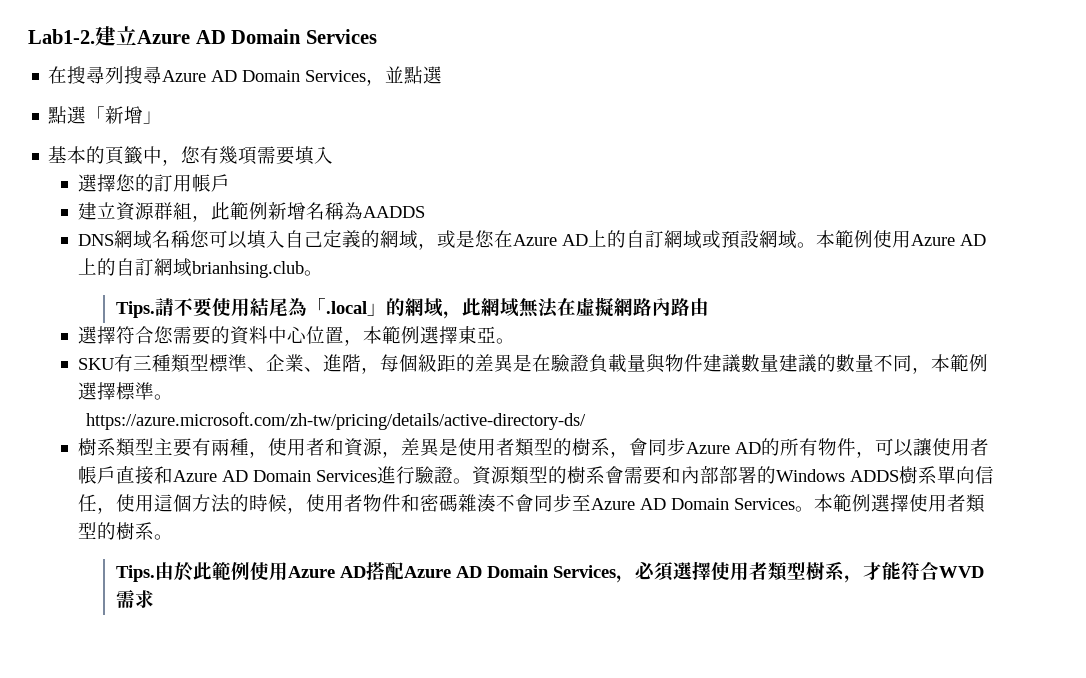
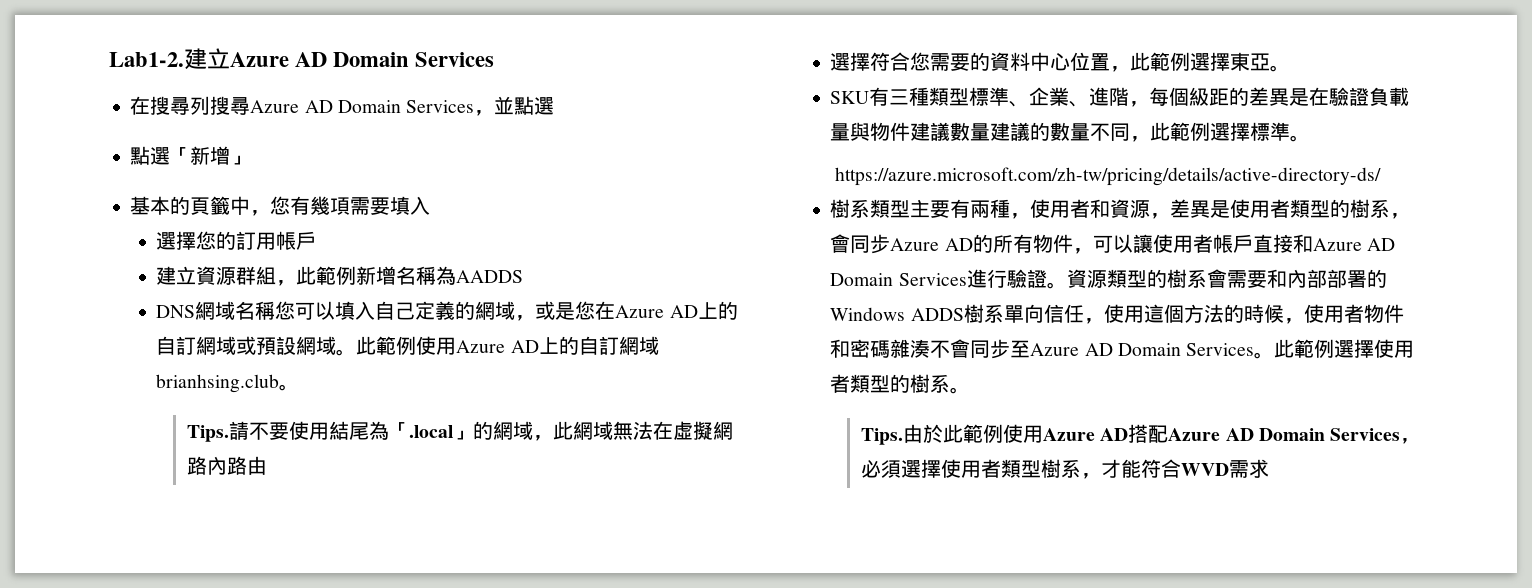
[815,230,835,248] 本 -> [356,336,377,355] 此
[362,326,382,344] 本 -> [1130,52,1151,71] 此
[930,354,950,372] 本 -> [1150,122,1171,141] 此
[813,494,833,512] 本 -> [1274,339,1295,358] 此

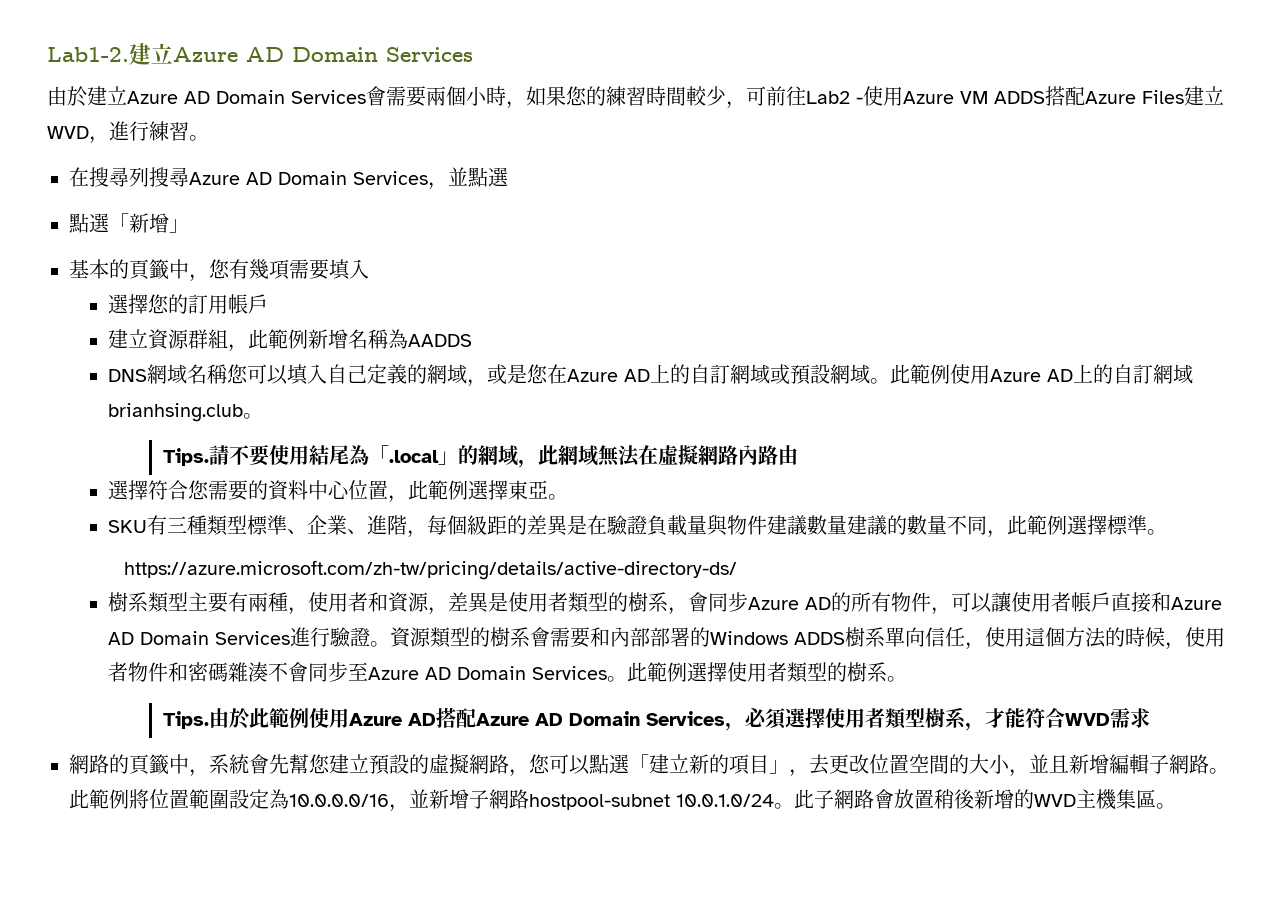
(495, 59) none -> [47,86,1224,109] [47,121,209,144] // 由於建立Azure AD Domain Services會需要兩個小時，如果您的練習時間較少，可前往Lab2 -使用Azure VM ADDS搭配Azure Files建立WVD，進行練習。
(1270, 468) none -> [69,754,1229,777] [69,789,1176,812] // 網路的頁籤中，系統會先幫您建立預設的虛擬網路，您可以點選「建立新的項目」，去更改位置空間的大小，並且新增編輯子網路。此範例將位置範圍設定為10.0.0.0/16，並新增子網路hostpool-subnet 10.0.1.0/24。此子網路會放置稍後新增的WVD主機集區。

